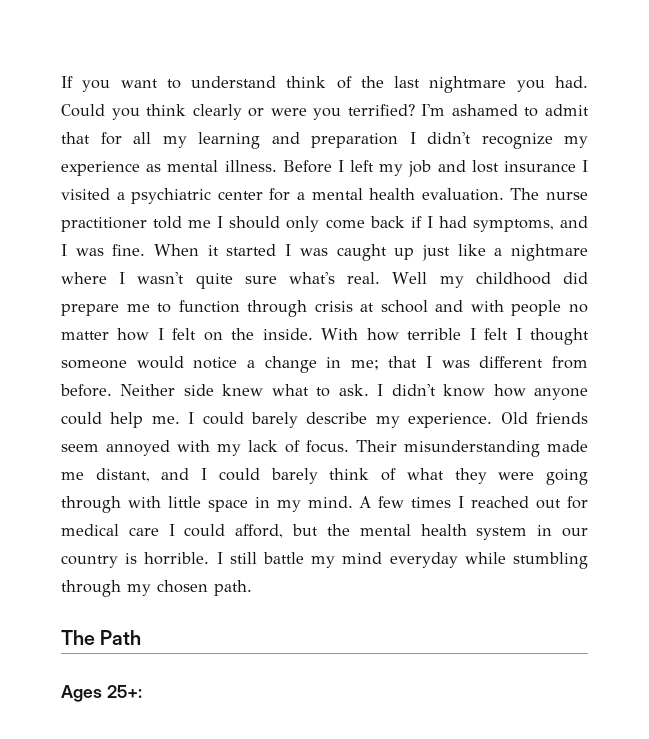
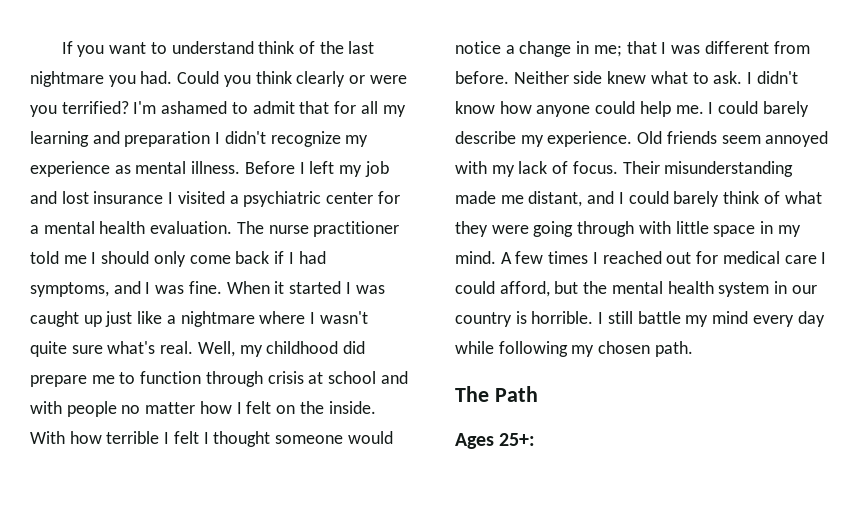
[392,272,428,284] Well -> [197,341,235,357] Well,
[389,552,588,569] [61,580,121,597] everyday while stumbling through -> [752,311,825,327] [455,341,568,357] every day while following

